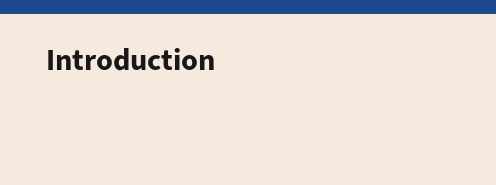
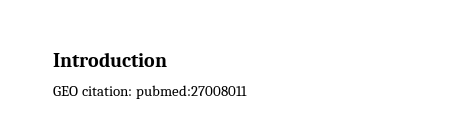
(215, 59) none -> [53,85,247,99] // GEO citation: pubmed:27008011

